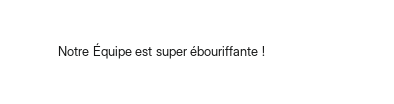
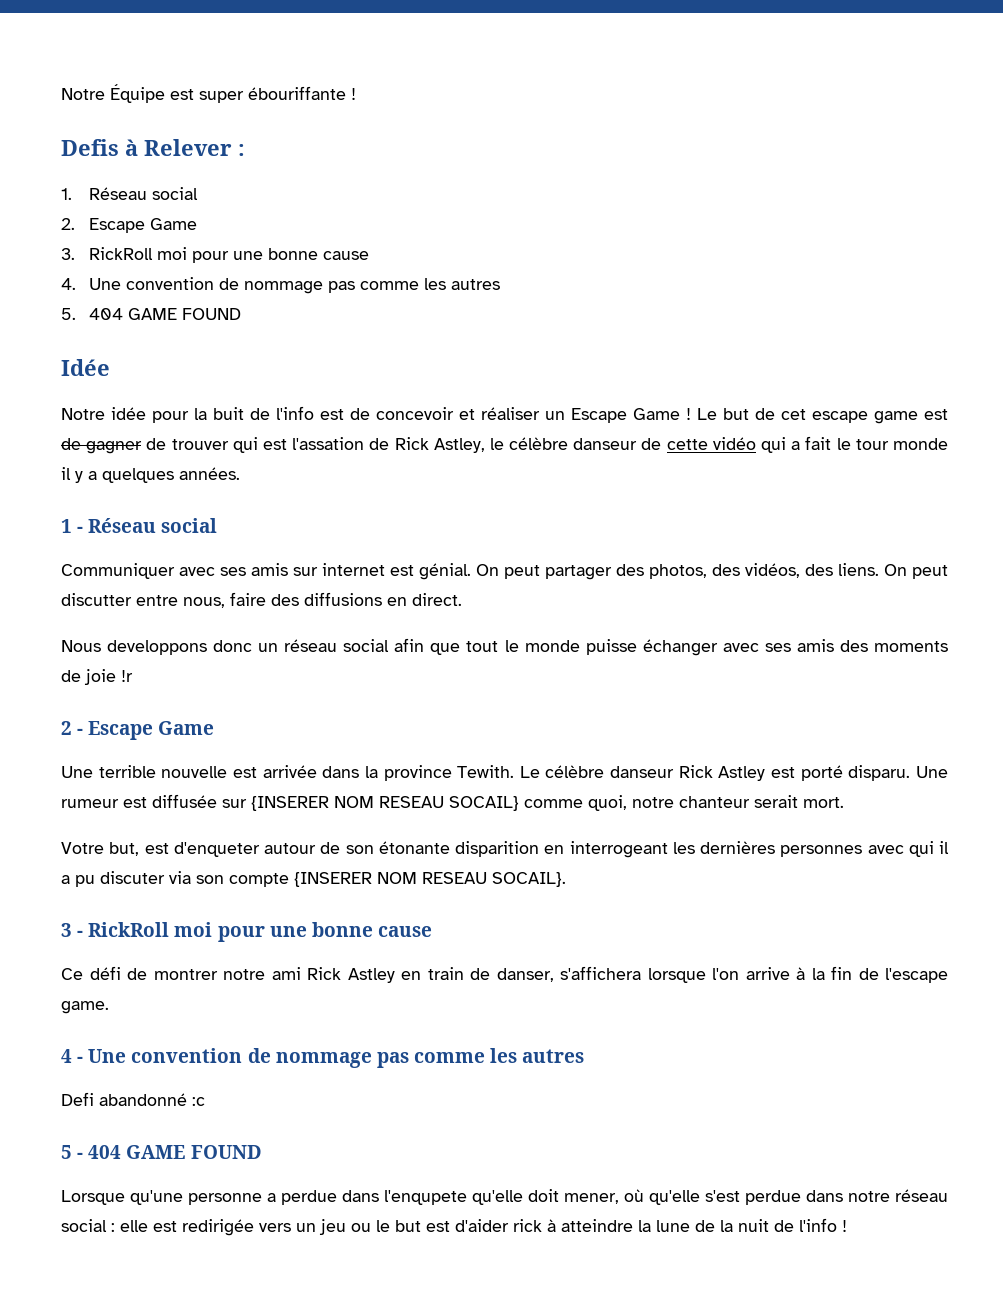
(265, 51) none -> [61,139,245,156] [61,187,198,200] [61,218,197,233] [61,247,369,263] [61,277,500,294] [61,308,241,320] [61,359,110,376] [61,406,948,424] [61,436,948,454] [61,467,240,483] [61,518,218,533] [61,563,948,580] [61,592,462,608] [61,638,948,656] [61,669,133,685] [61,721,215,740] [61,765,948,781] [61,794,844,811] [61,841,949,858] [61,871,566,887] [61,922,432,942] [61,966,948,983] [61,1001,109,1014] [61,1048,585,1068] [61,1092,205,1106] [61,1145,262,1159] [61,1189,948,1205] [61,1218,847,1236] // Defis à Relever : // 1. Réseau social // 2. Escape Game // 3. RickRoll moi pour une bonne cause // 4. Une convention de nommage pas comme les autres // 5. 404 GAME FOUND // Idée // Notre idée pour la buit de l'info est de concevoir et réaliser un Escape Game ! Le but de cet escape game est de gagner de trouver qui est l'assation de Rick Astley, le célèbre danseur de cette vidéo qui a fait le tour monde il y a quelques années. // 1 - Réseau social // Communiquer avec ses amis sur internet est génial. On peut partager des photos, des vidéos, des liens. On peut discutter entre nous, faire des diffusions en direct. // Nous developpons donc un réseau social afin que tout le monde puisse échanger avec ses amis des moments de joie !r // 2 - Escape Game // Une terrible nouvelle est arrivée dans la province Tewith. Le célèbre danseur Rick Astley est porté disparu. Une rumeur est diffusée sur {INSERER NOM RESEAU SOCAIL} comme quoi, notre chanteur serait mort. // Votre but, est d'enqueter autour de son étonante disparition en interrogeant les dernières personnes avec qui il a pu discuter via son compte {INSERER NOM RESEAU SOCAIL}. // 3 - RickRoll moi pour une bonne cause // Ce défi de montrer notre ami Rick Astley en train de danser, s'affichera lorsque l'on arrive à la fin de l'escape game. // 4 - Une convention de nommage pas comme les autres // Defi abandonné :c // 5 - 404 GAME FOUND // Lorsque qu'une personne a perdue dans l'enqupete qu'elle doit mener, où qu'elle s'est perdue dans notre réseau social : elle est redirigée vers un jeu ou le but est d'aider rick à atteindre la lune de la nuit de l'info !

